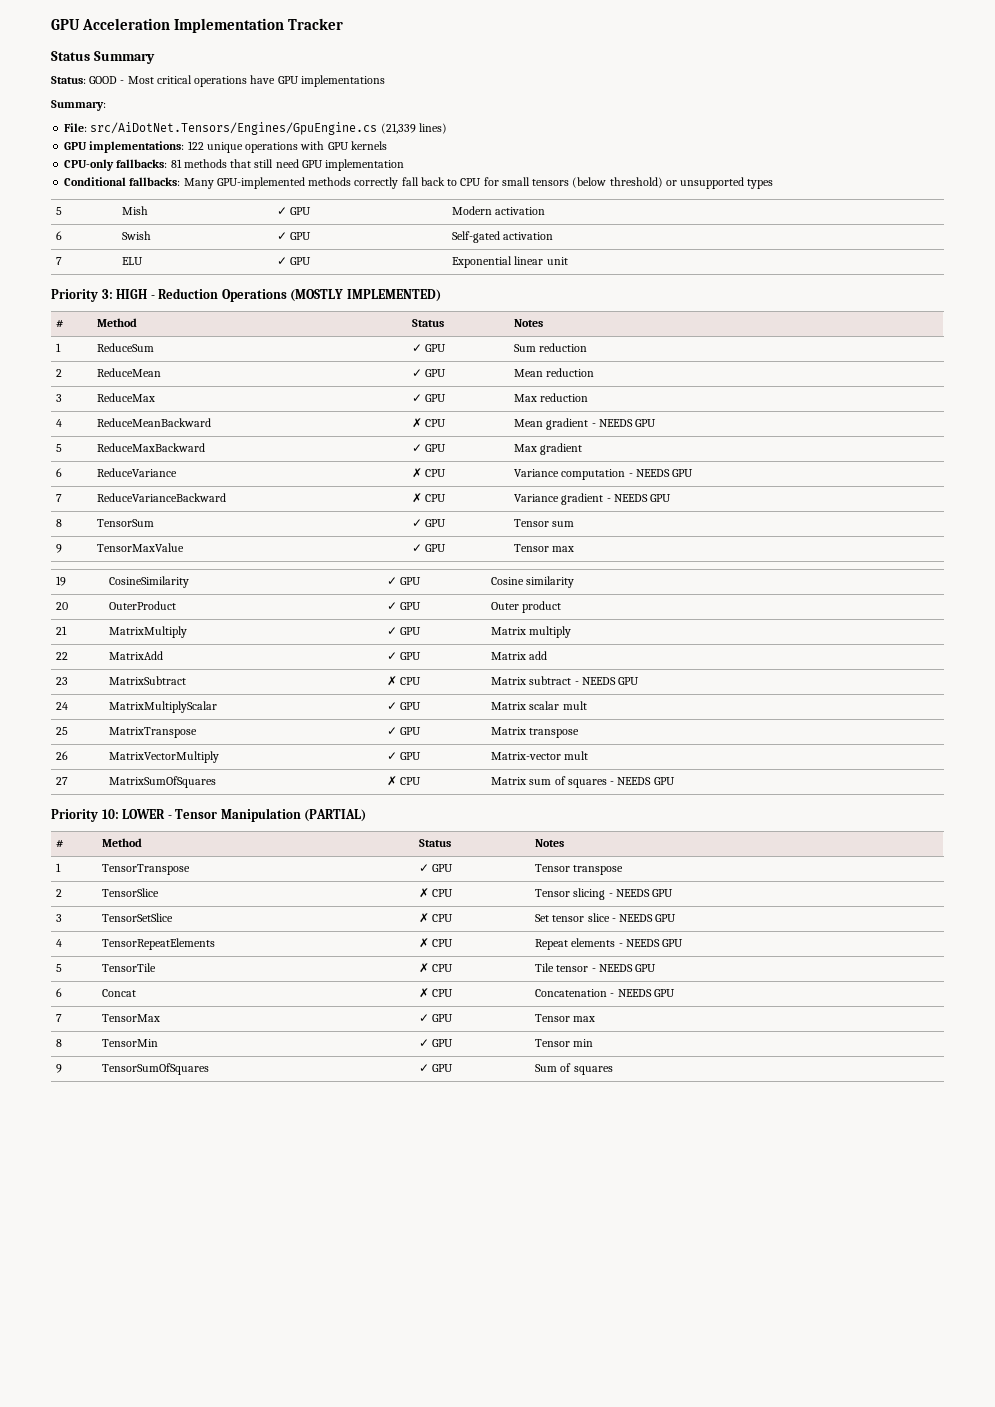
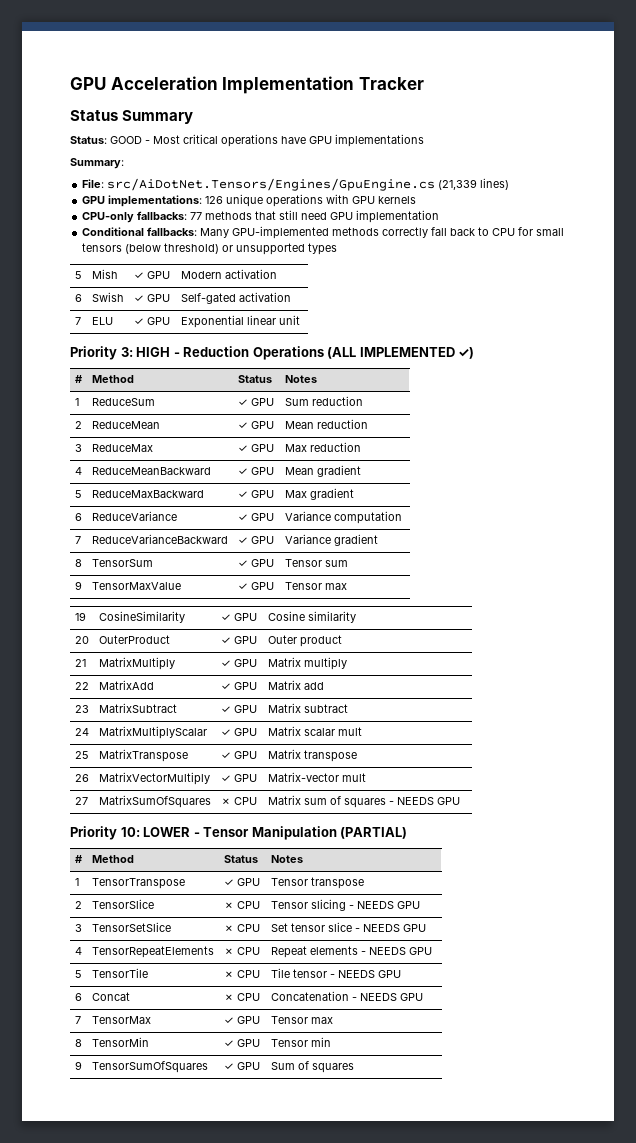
[187,141,204,150] 122 -> [205,196,224,204] 126
[170,159,182,168] 81 -> [190,212,203,220] 77
[290,289,441,302] (MOSTLY IMPLEMENTED) -> [327,347,475,359] (ALL IMPLEMENTED ✓)
[412,418,447,428] ✗ CPU -> [237,467,274,475] ✓ GPU
[591,419,657,427] - NEEDS GPU -> (361, 471) none
[412,468,447,478] ✗ CPU -> [237,513,274,521] ✓ GPU
[628,469,694,477] - NEEDS GPU -> (402, 517) none
[412,493,447,503] ✗ CPU -> [237,536,274,544] ✓ GPU
[606,494,672,502] - NEEDS GPU -> (378, 540) none
[387,676,422,686] ✗ CPU -> [220,705,257,713] ✓ GPU
[574,677,640,685] - NEEDS GPU -> (348, 708) none

